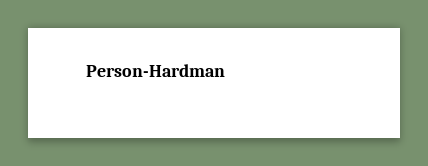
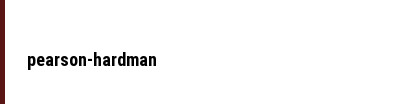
[86,64,225,77] Person-Hardman -> [27,52,157,70] pearson-hardman

